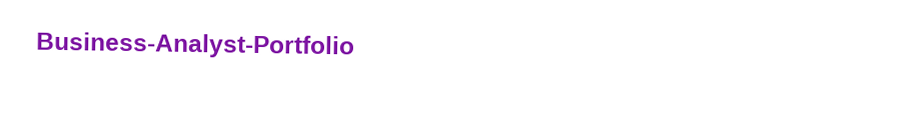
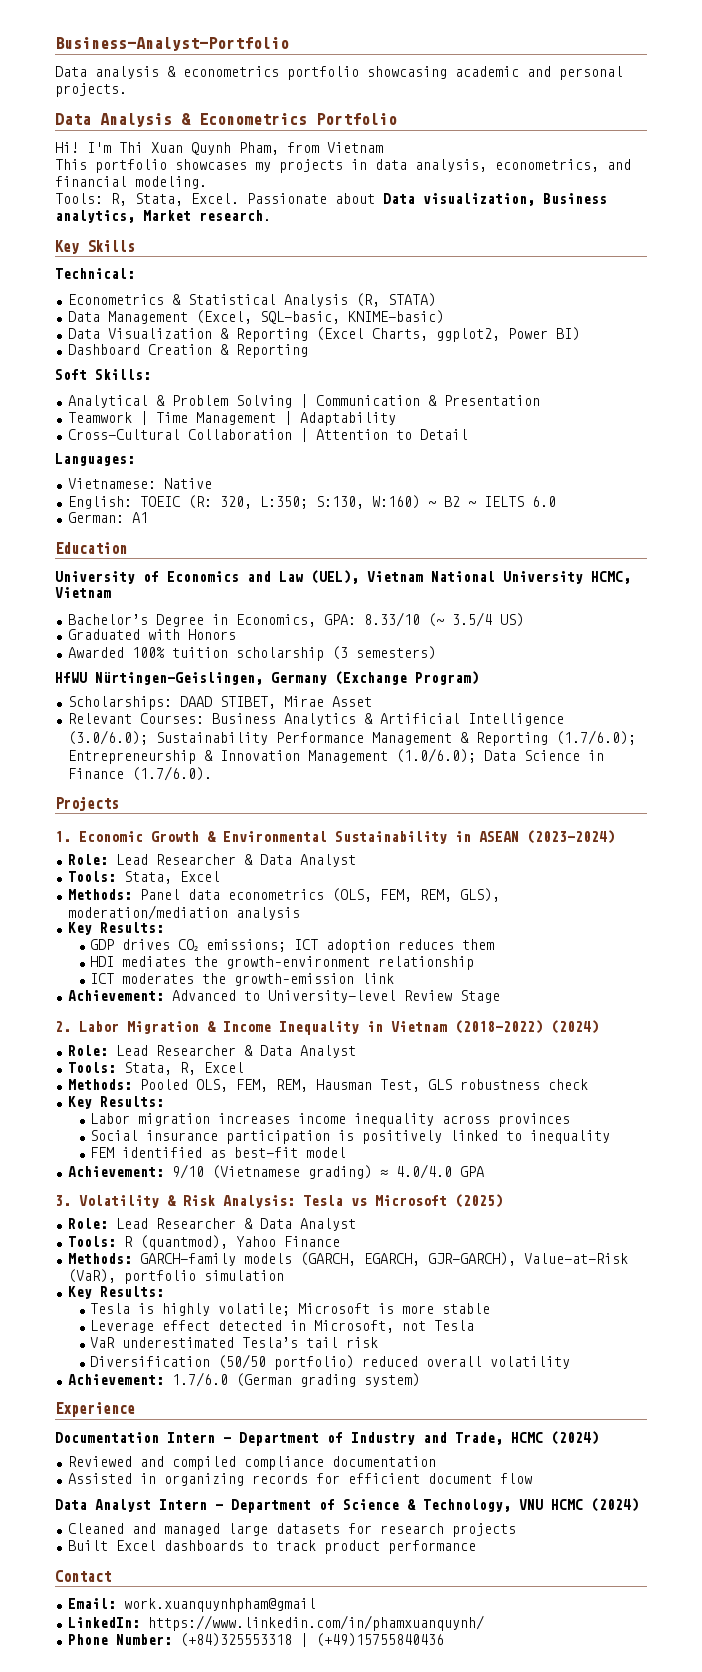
(355, 45) none -> [55,66,623,80] [55,83,127,97] [55,113,397,127] [55,142,383,155] [55,159,631,173] [55,176,207,189] [55,193,607,206] [55,210,271,223] [55,240,135,254] [55,268,135,279] [67,293,436,307] [67,310,444,324] [67,327,580,342] [67,344,308,358] [55,369,151,380] [67,394,540,408] [67,411,396,426] [67,428,468,442] [55,453,135,466] [67,478,212,489] [67,495,556,509] [67,512,148,523] [55,542,127,554] [55,570,631,584] [55,587,111,598] [67,612,524,627] [67,629,236,640] [67,646,436,661] [55,671,479,685] [67,696,372,710] [67,713,564,726] [67,730,636,746] [67,748,604,764] [67,766,212,781] [55,796,119,811] [55,830,615,844] [67,854,356,867] [67,871,220,884] [67,888,500,902] [67,905,300,920] [67,922,164,935] [90,939,495,953] [90,956,475,970] [90,973,395,986] [67,990,500,1003] [55,1020,599,1035] [67,1045,356,1058] [67,1062,244,1075] [67,1079,588,1092] [67,1096,164,1109] [90,1113,571,1127] [90,1130,611,1144] [90,1147,347,1158] [67,1164,484,1179] [55,1194,503,1208] [67,1218,356,1231] [67,1235,340,1250] [67,1252,628,1266] [67,1269,284,1284] [67,1286,164,1299] [90,1303,491,1316] [90,1320,475,1333] [90,1337,379,1348] [90,1354,571,1370] [67,1372,420,1387] [55,1402,135,1417] [55,1431,599,1446] [67,1456,436,1470] [67,1473,532,1486] [55,1498,639,1513] [67,1523,516,1537] [67,1540,476,1554] [55,1570,111,1582] [67,1598,316,1612] [67,1615,484,1631] [67,1633,444,1647] // Data analysis & econometrics portfolio showcasing academic and personal projects. // Data Analysis & Econometrics Portfolio // Hi! I'm Thi Xuan Quynh Pham, from Vietnam // This portfolio showcases my projects in data analysis, econometrics, and financial modeling. // Tools: R, Stata, Excel. Passionate about Data visualization, Business analytics, Market research. // Key Skills // Technical: // Econometrics & Statistical Analysis (R, STATA) // Data Management (Excel, SQL-basic, KNIME-basic) // Data Visualization & Reporting (Excel Charts, ggplot2, Power BI) // Dashboard Creation & Reporting // Soft Skills: // Analytical & Problem Solving | Communication & Presentation // Teamwork | Time Management | Adaptability // Cross-Cultural Collaboration | Attention to Detail // Languages: // Vietnamese: Native // English: TOEIC (R: 320, L:350; S:130, W:160) ~ B2 ~ IELTS 6.0 // German: A1 // Education // University of Economics and Law (UEL), Vietnam National University HCMC, Vietnam // Bachelor’s Degree in Economics, GPA: 8.33/10 (~ 3.5/4 US) // Graduated with Honors // Awarded 100% tuition scholarship (3 semesters) // HfWU Nürtingen-Geislingen, Germany (Exchange Program) // Scholarships: DAAD STIBET, Mirae Asset // Relevant Courses: Business Analytics & Artificial Intelligence (3.0/6.0); Sustainability Performance Management & Reporting (1.7/6.0); Entrepreneurship & Innovation Management (1.0/6.0); Data Science in Finance (1.7/6.0). // Projects // 1. Economic Growth & Environmental Sustainability in ASEAN (2023–2024) // Role: Lead Researcher & Data Analyst // Tools: Stata, Excel // Methods: Panel data econometrics (OLS, FEM, REM, GLS), moderation/mediation analysis // Key Results: // GDP drives CO₂ emissions; ICT adoption reduces them // HDI mediates the growth–environment relationship // ICT moderates the growth–emission link // Achievement: Advanced to University-level Review Stage // 2. Labor Migration & Income Inequality in Vietnam (2018–2022) (2024) // Role: Lead Researcher & Data Analyst // Tools: Stata, R, Excel // Methods: Pooled OLS, FEM, REM, Hausman Test, GLS robustness check // Key Results: // Labor migration increases income inequality across provinces // Social insurance participation is positively linked to inequality // FEM identified as best-fit model // Achievement: 9/10 (Vietnamese grading) ≈ 4.0/4.0 GPA // 3. Volatility & Risk Analysis: Tesla vs Microsoft (2025) // Role: Lead Researcher & Data Analyst // Tools: R (quantmod), Yahoo Finance // Methods: GARCH-family models (GARCH, EGARCH, GJR-GARCH), Value-at-Risk (VaR), portfolio simulation // Key Results: // Tesla is highly volatile; Microsoft is more stable // Leverage effect detected in Microsoft, not Tesla // VaR underestimated Tesla’s tail risk // Diversification (50/50 portfolio) reduced overall volatility // Achievement: 1.7/6.0 (German grading system) // Experience // Documentation Intern - Department of Industry and Trade, HCMC (2024) // Reviewed and compiled compliance documentation // Assisted in organizing records for efficient document flow // Data Analyst Intern - Department of Science & Technology, VNU HCMC (2024) // Cleaned and managed large datasets for research projects // Built Excel dashboards to track product performance // Contact // Email: work.xuanquynhpham@gmail // LinkedIn: https://www.linkedin.com/in/phamxuanquynh/ // Phone Number: (+84)325553318 | (+49)15755840436

